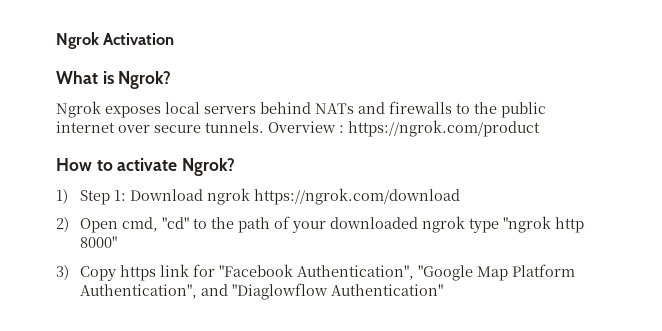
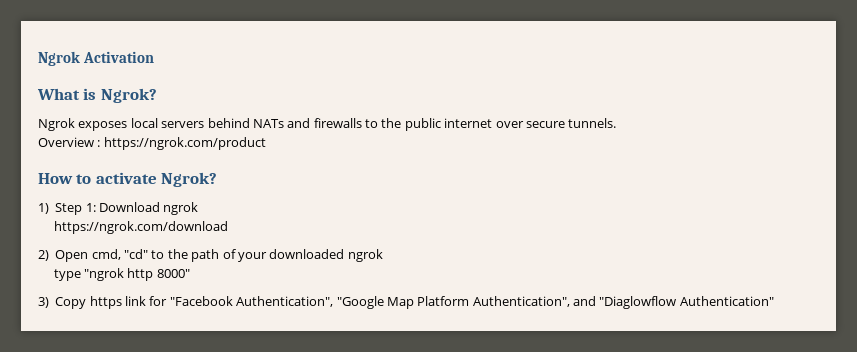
(264, 127) none -> (617, 123) //
(251, 196) none -> (199, 208) //
(466, 224) none -> (383, 255) //

